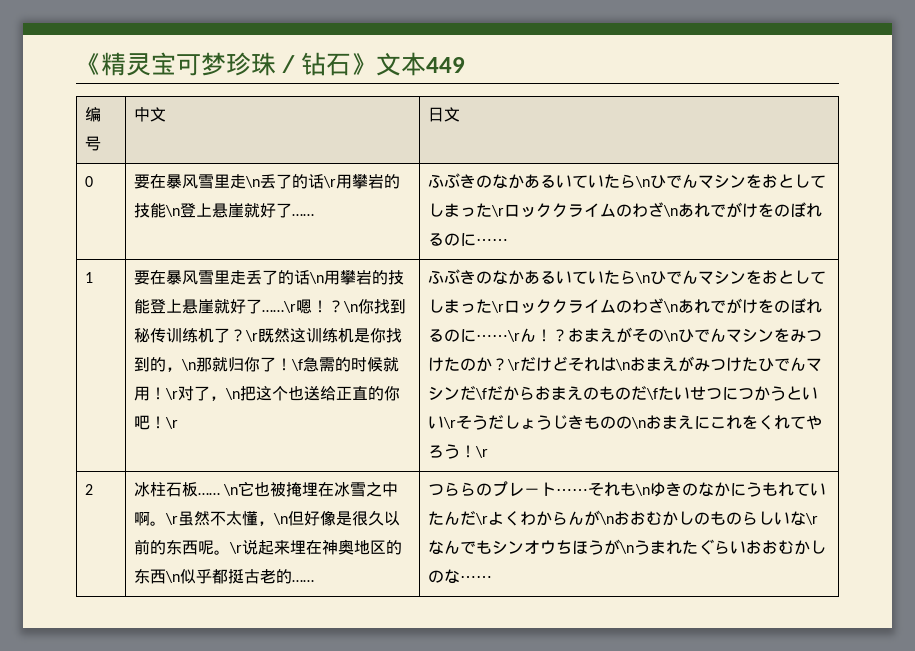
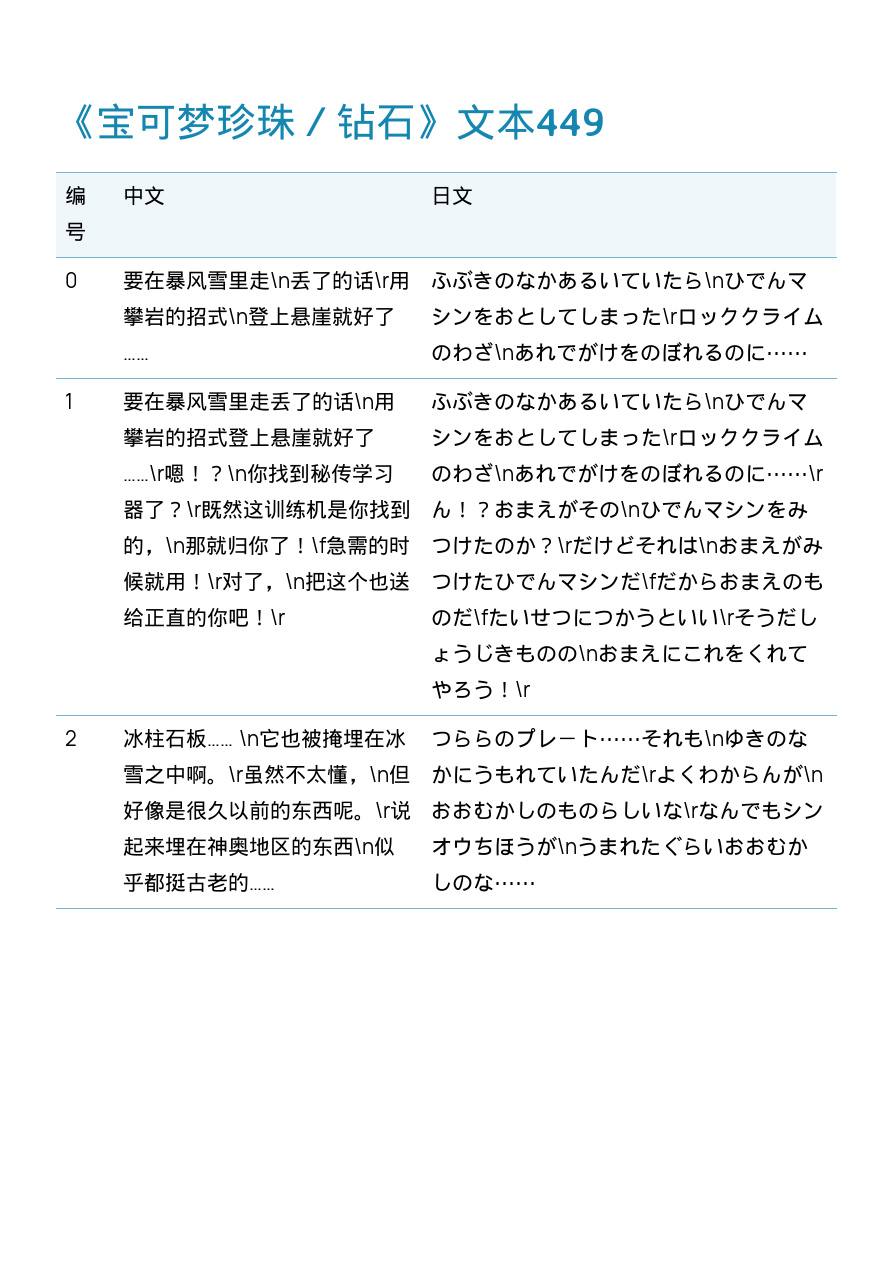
[101,52,151,76] 精灵 -> (96, 121) none
[134,203,167,218] 技能 -> [186,307,229,326] 招式
[388,270,405,285] [134,299,151,314] 技能 -> [186,428,229,447] 招式
[166,328,215,343] 训练机 -> [352,463,395,483] [123,500,145,519] 学习器

